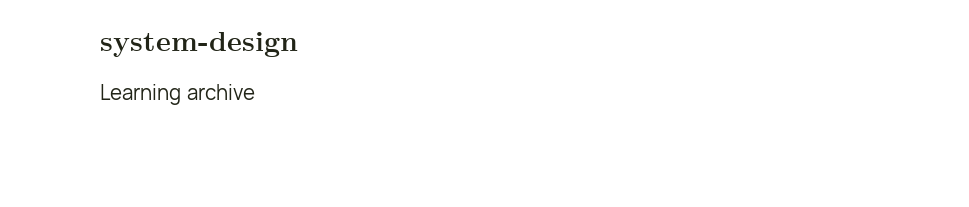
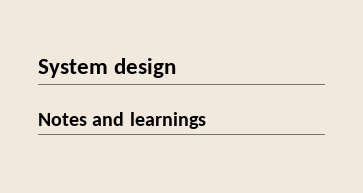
[100,32,298,57] [100,84,255,105] system-design // Learning archive -> [38,58,177,78] [38,112,206,129] System design // Notes and learnings

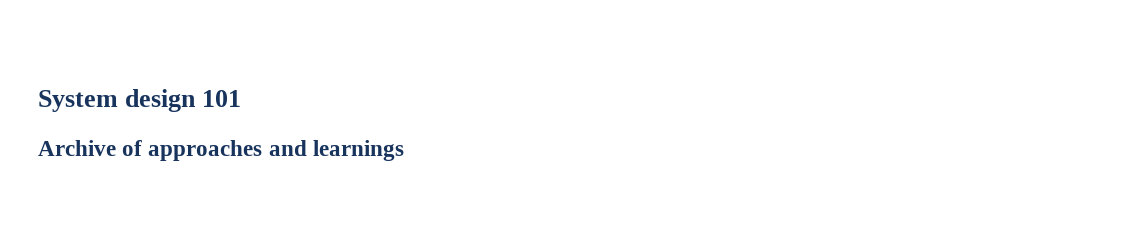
[38,113,87,126] // Notes -> [202,90,242,107] [38,140,263,161] 101 // Archive of approaches

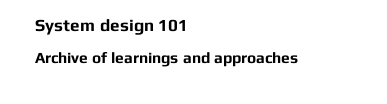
[148,140,404,161] approaches and learnings -> [111,52,298,67] learnings and approaches

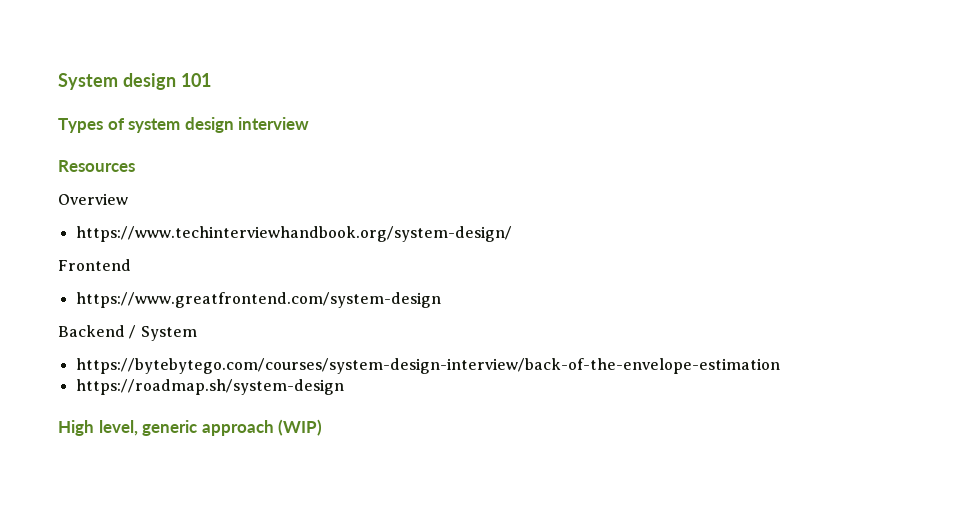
[35,52,298,67] Archive of learnings and approaches -> [58,117,310,133] [58,160,135,172] [58,193,128,205] [75,226,512,242] [58,259,131,271] [75,292,441,308] [58,325,197,341] [75,358,780,374] [75,379,344,395] [58,419,323,436] Types of system design interview // Resources // Overview // https://www.techinterviewhandbook.org/system-design/ // Frontend // https://www.greatfrontend.com/system-design // Backend / System // https://bytebytego.com/courses/system-design-interview/back-of-the-envelope-estimation // https://roadmap.sh/system-design // High level, generic approach (WIP)

